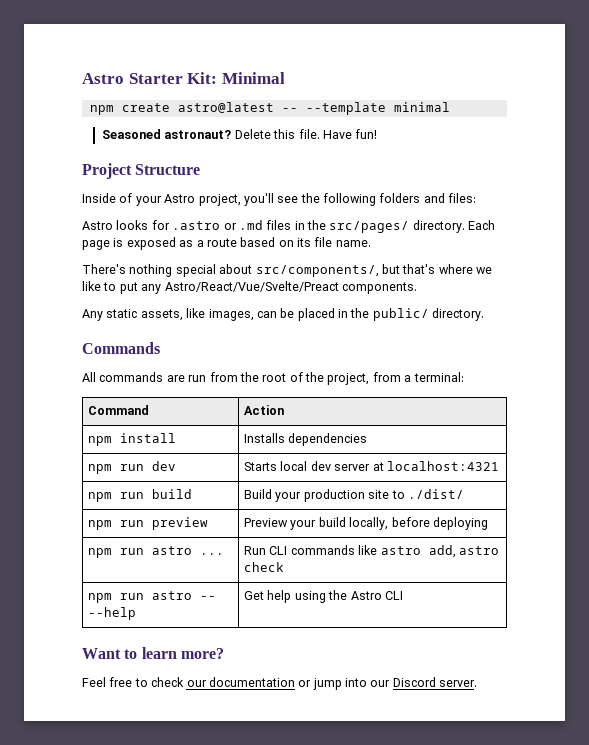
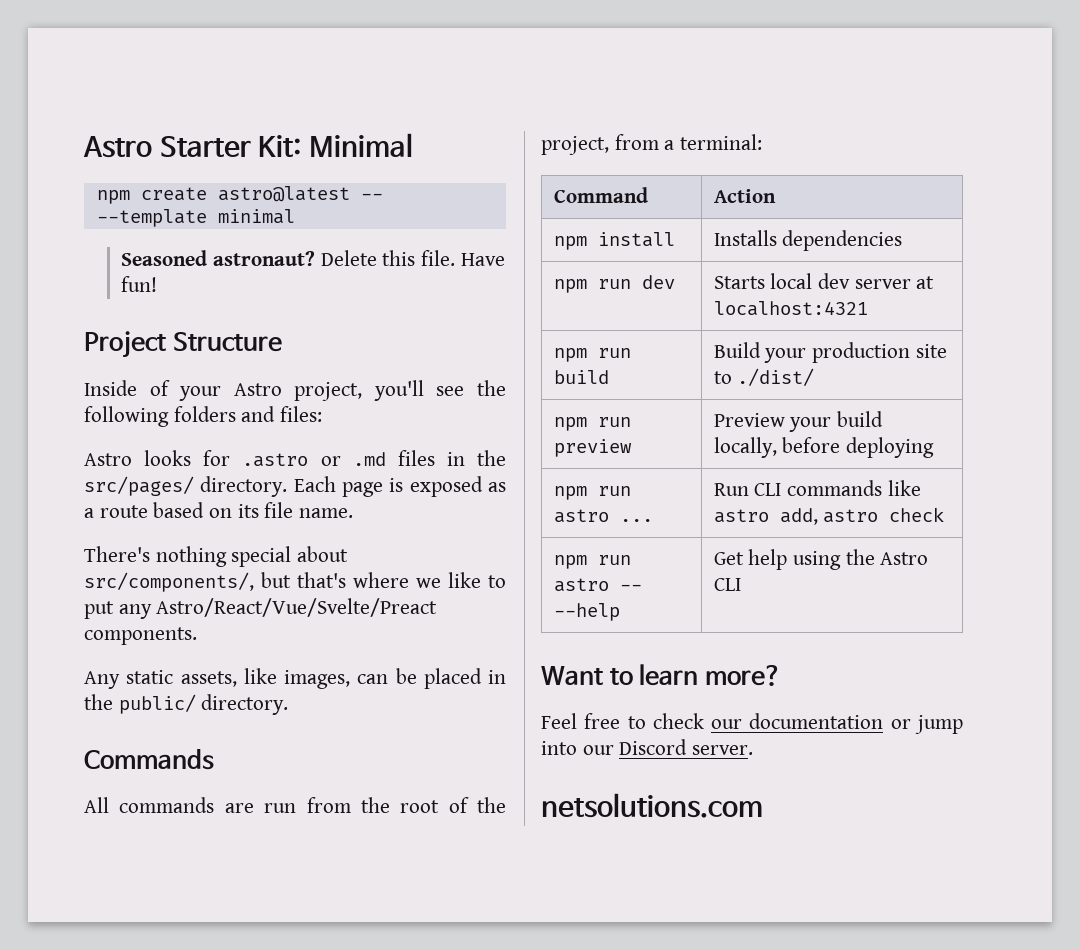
(478, 683) none -> [541,793,763,818] // netsolutions.com

